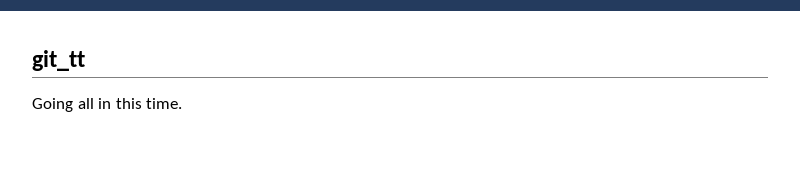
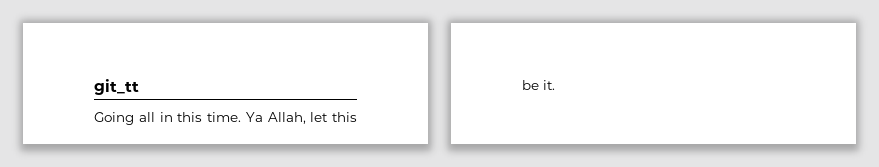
(183, 103) none -> [245,112,357,124] [522,80,555,90] Ya Allah, let this be it.

